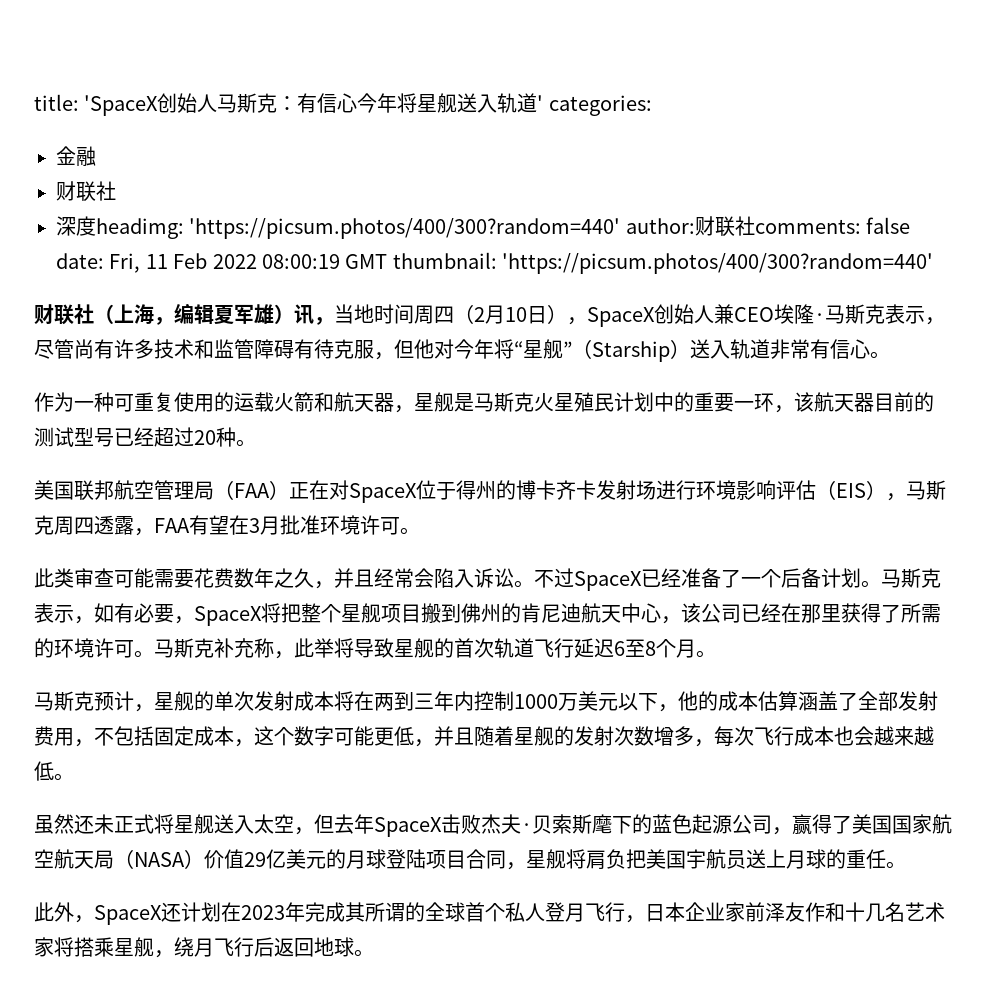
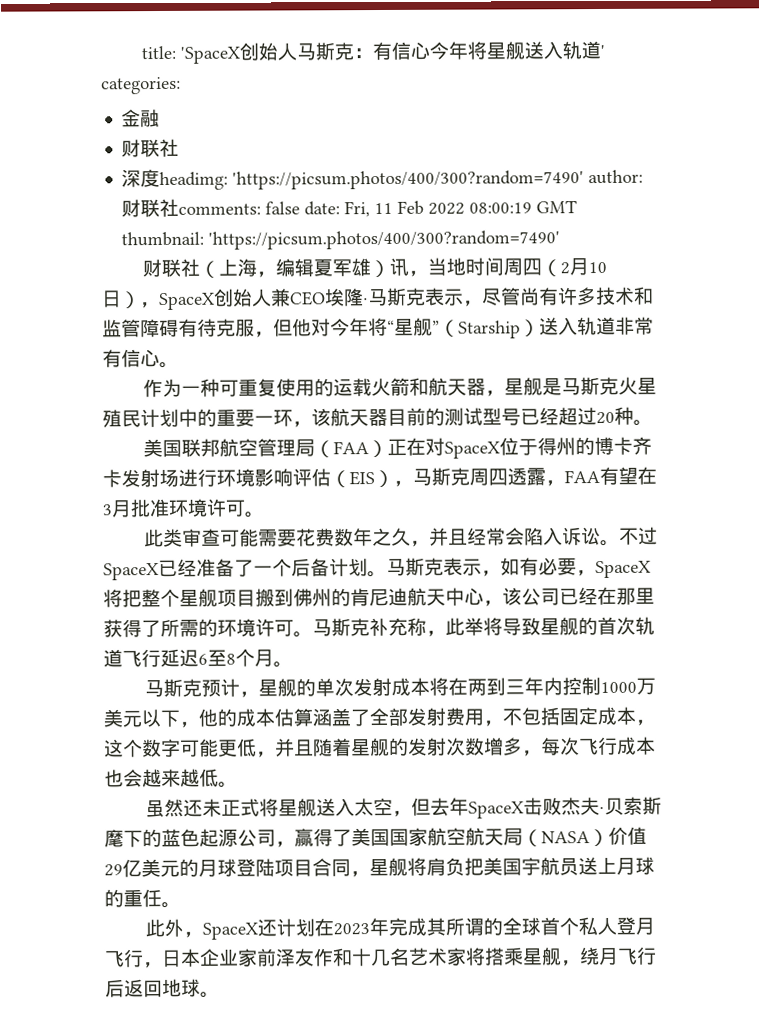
[189,218,621,239] 'https://picsum.photos/400/300?random=440' -> [232,170,585,190] 'https://picsum.photos/400/300?random=7490'
[502,253,934,274] 'https://picsum.photos/400/300?random=440' -> [208,230,561,250] 'https://picsum.photos/400/300?random=7490'

